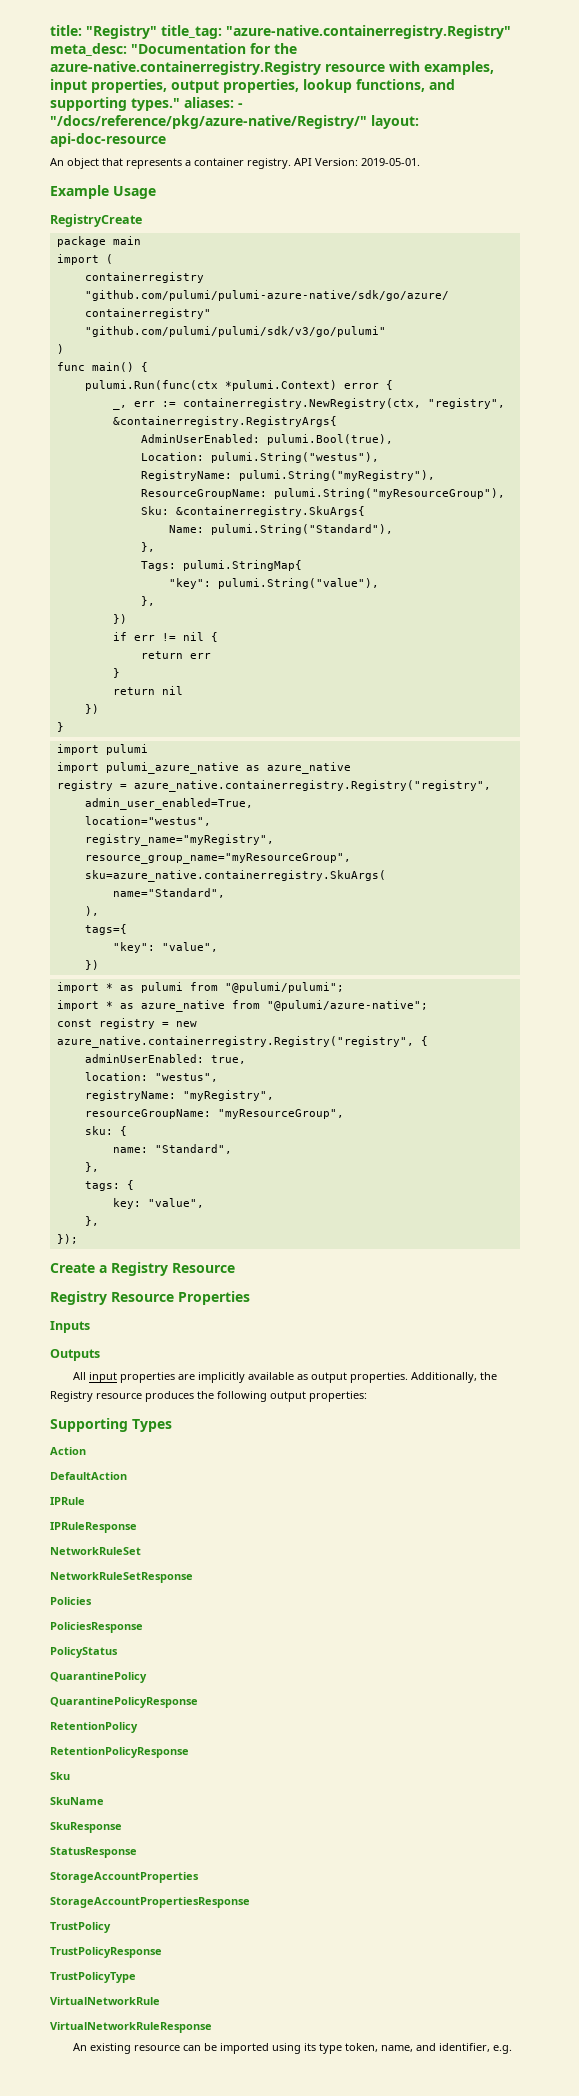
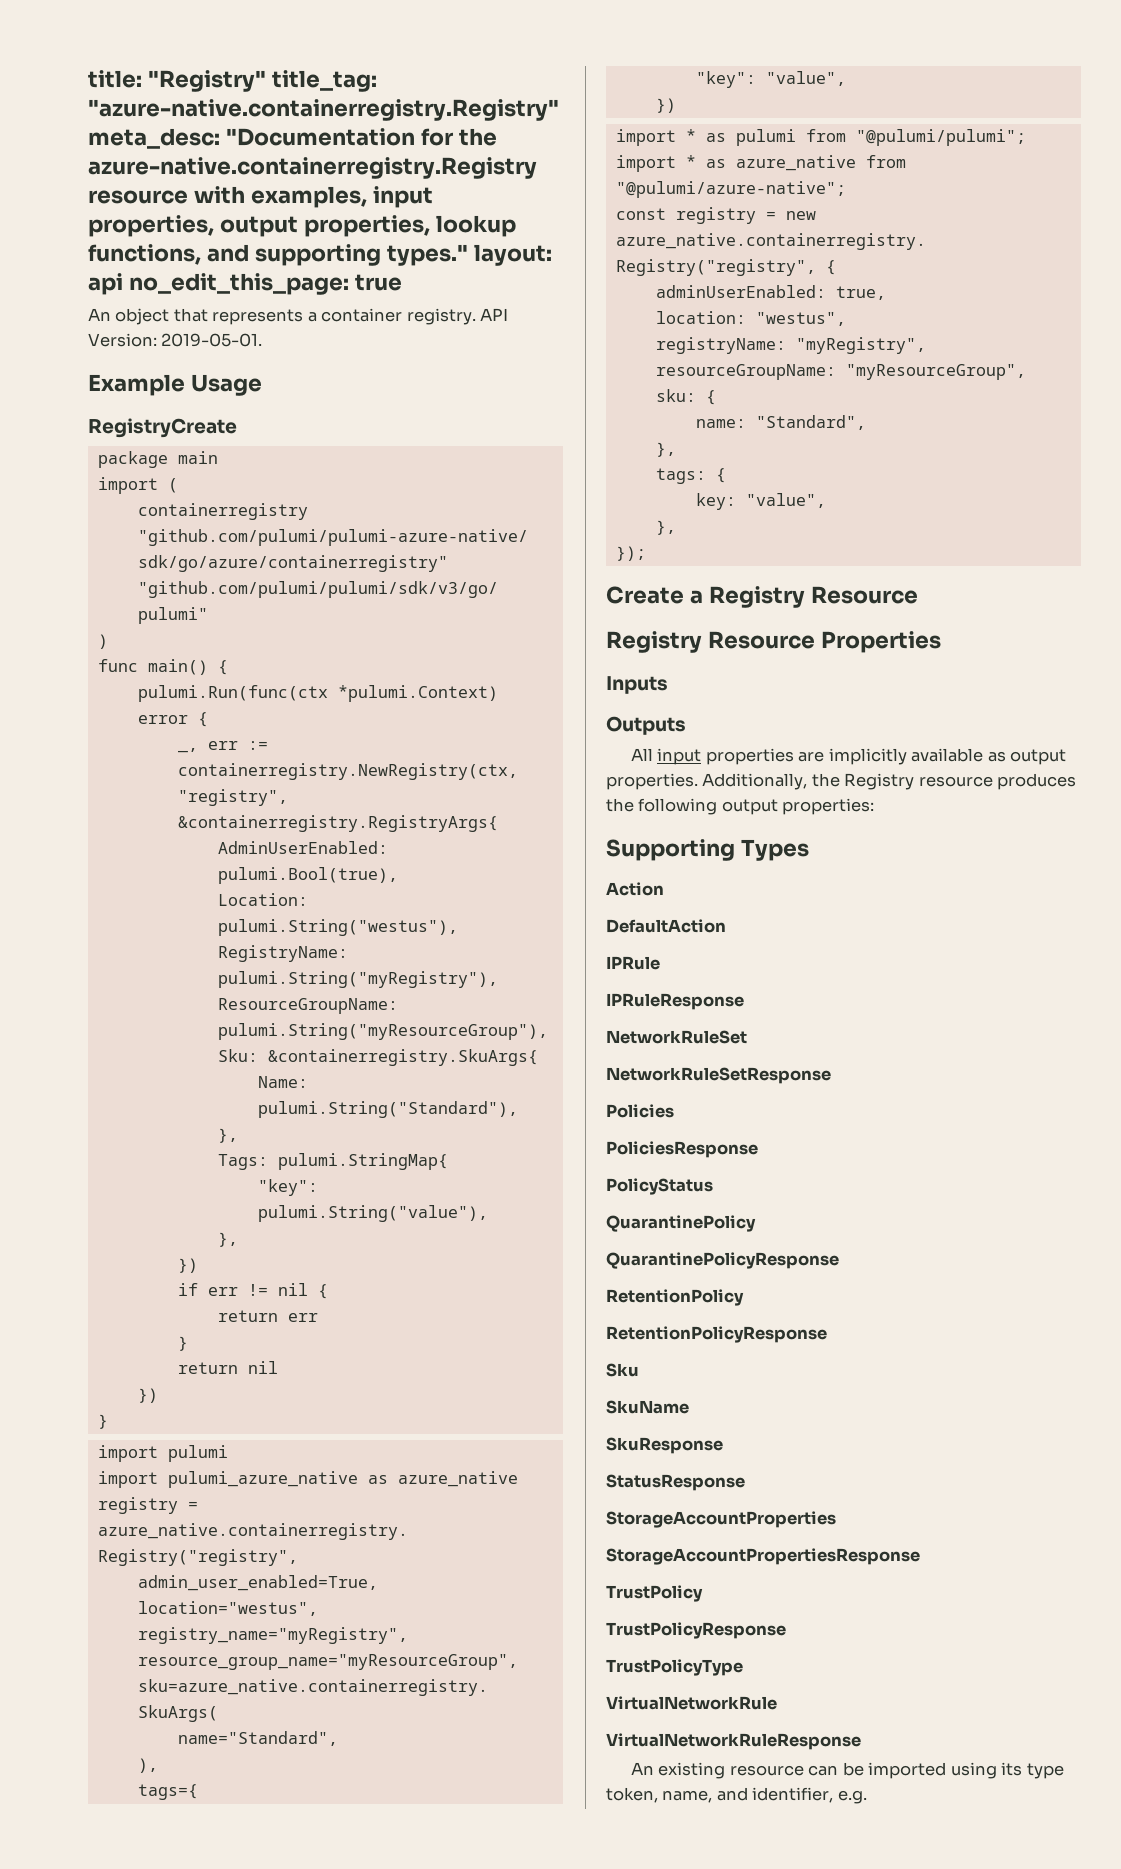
[184,97,243,108] [50,115,419,129] [50,133,166,147] aliases: - "/docs/reference/pkg/azure-native/Registry/" layout: api-doc-resource -> [473,244,552,266] [88,273,402,295] layout: api no_edit_this_page: true

